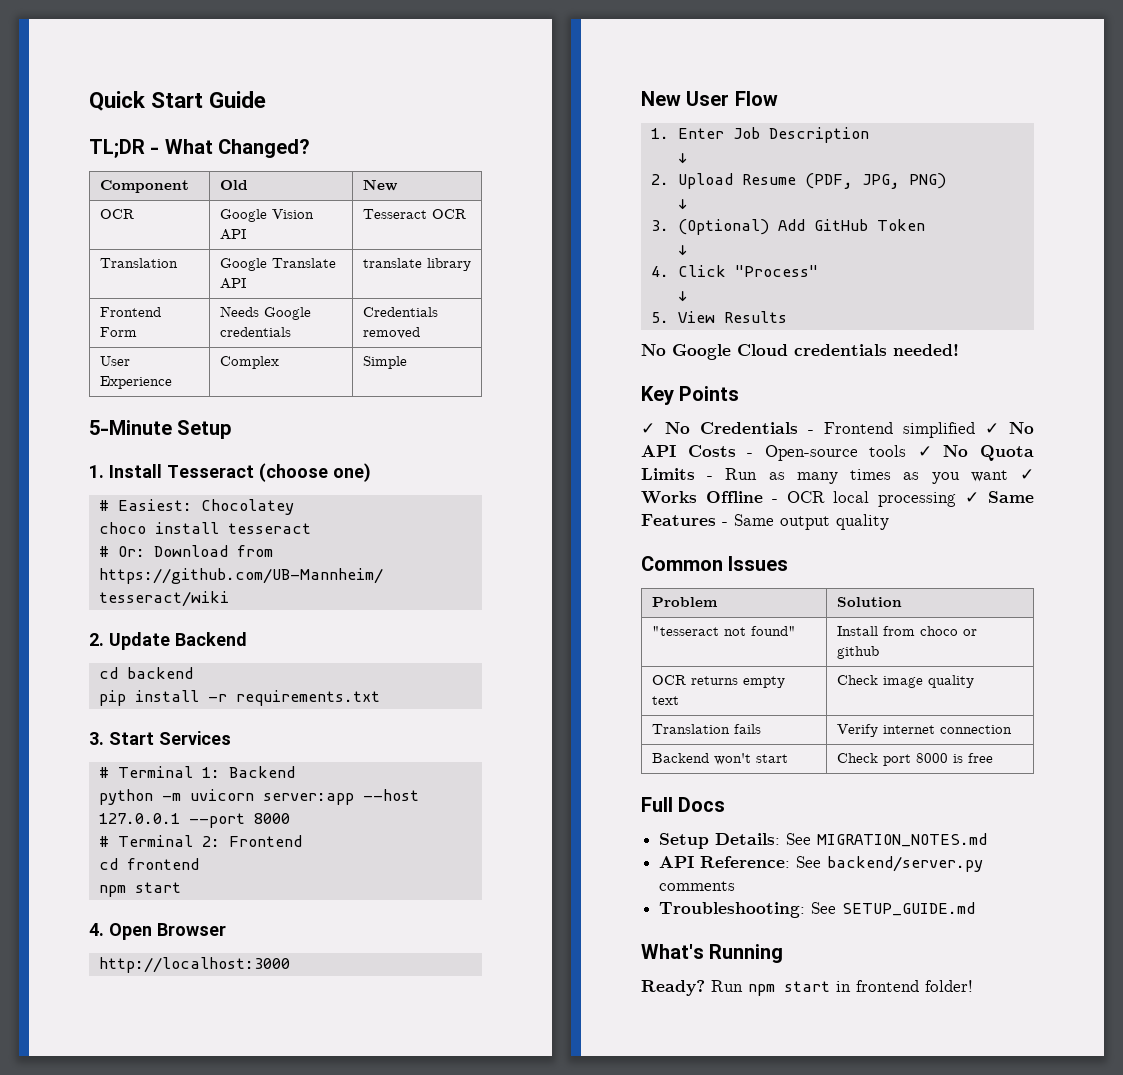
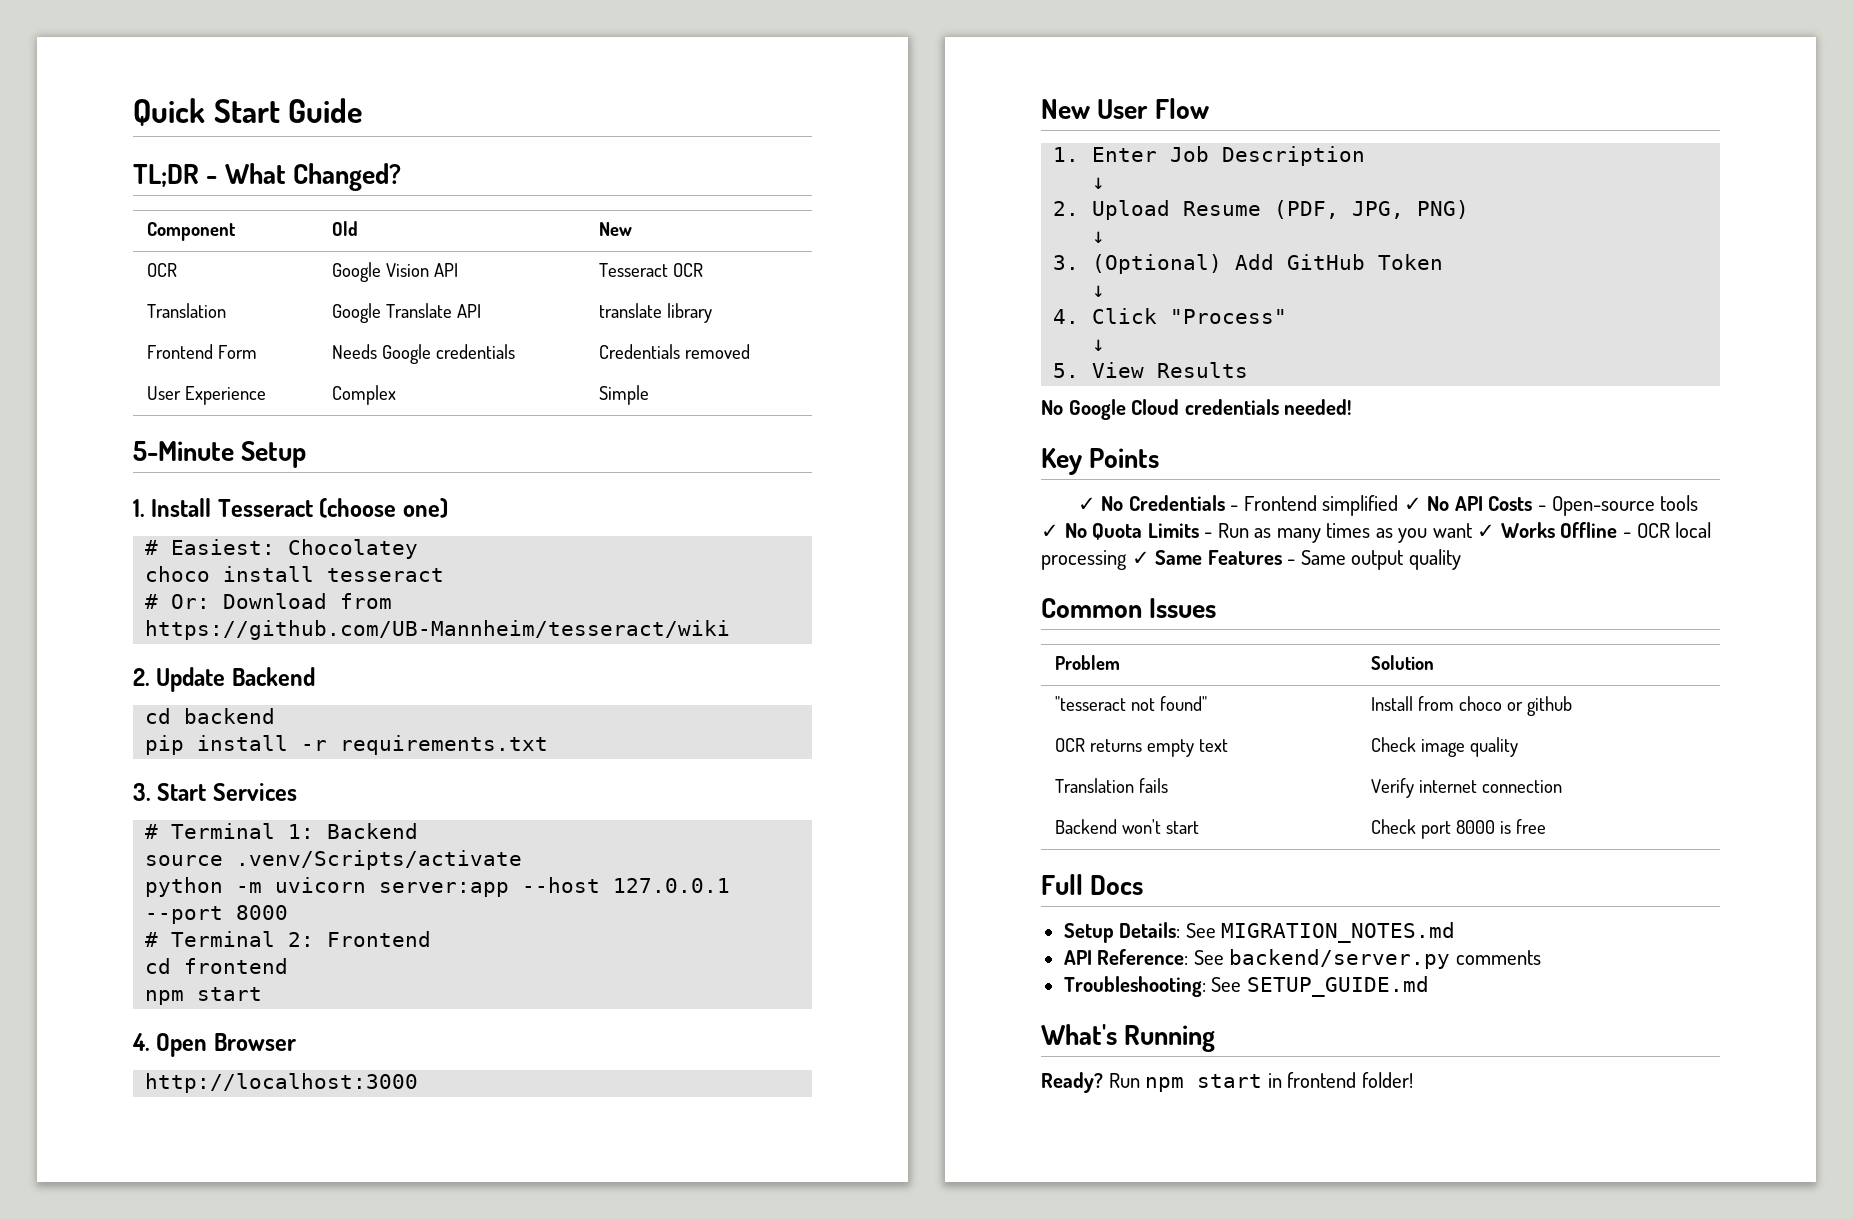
(295, 772) none -> [145,850,523,870] // source .venv/Scripts/activate

